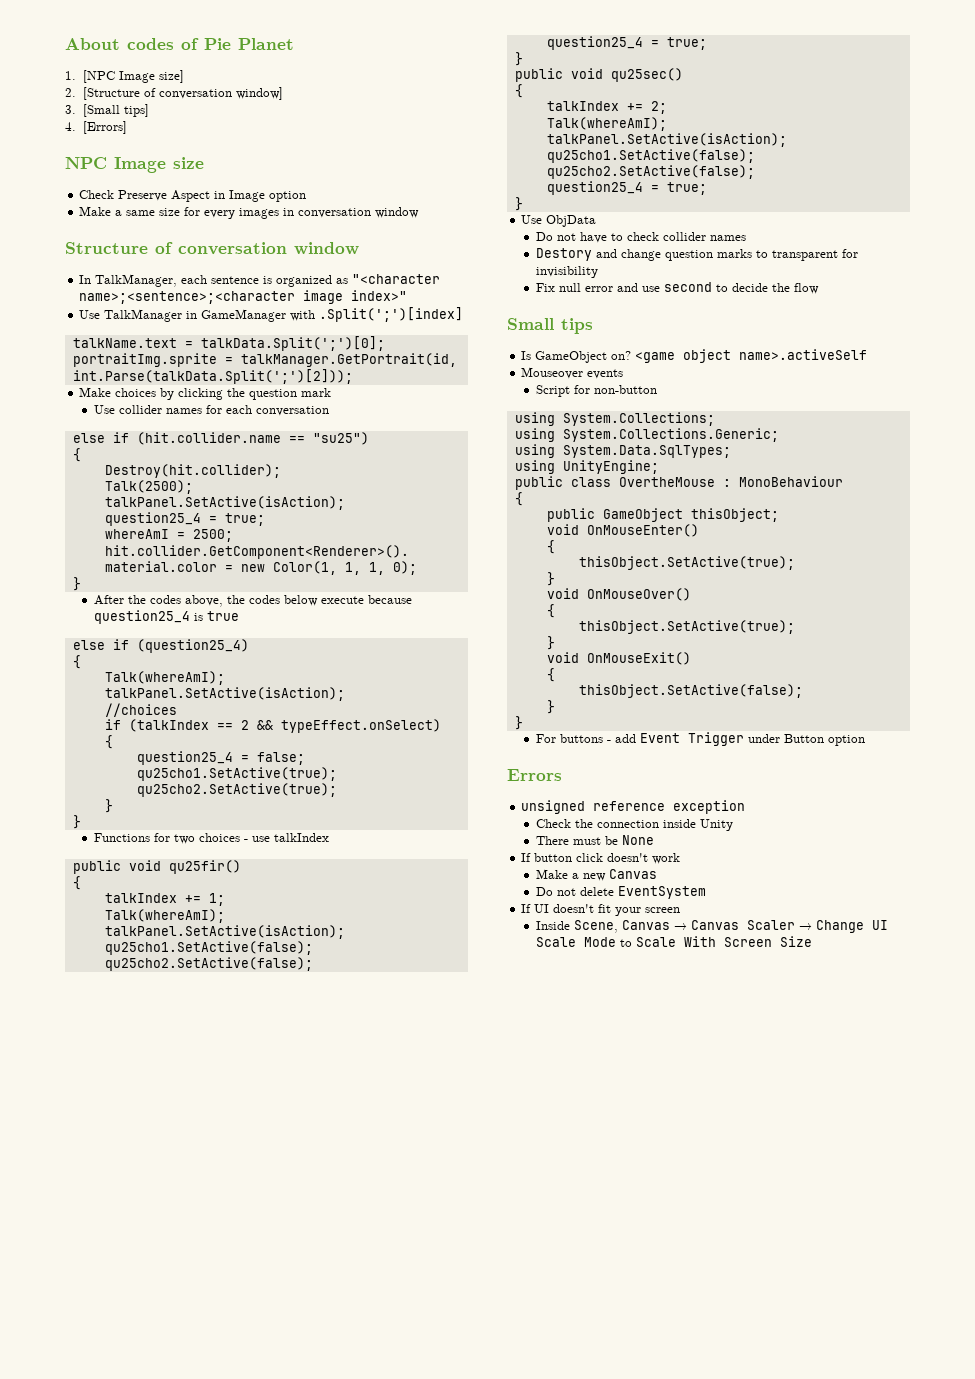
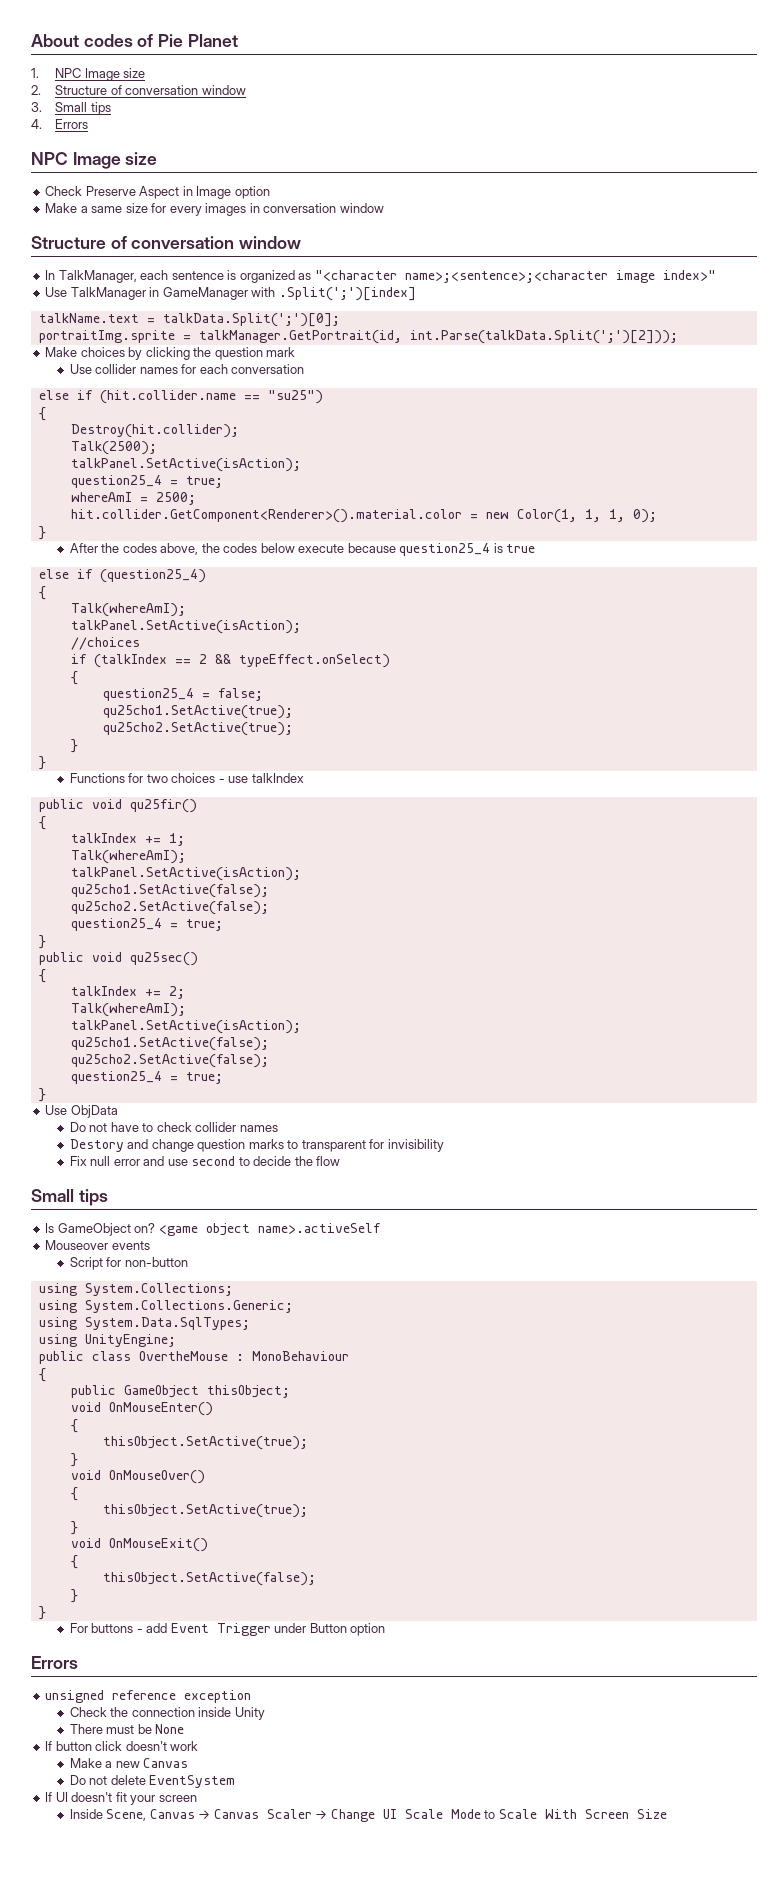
[82,70,184,83] [NPC Image size] -> [55,68,146,81] NPC Image size
[82,87,283,100] [Structure of conversation window] -> [55,85,246,95] Structure of conversation window
[82,104,149,117] [Small tips] -> [55,102,111,115] Small tips
[82,121,127,134] [Errors] -> [55,119,89,129] Errors

